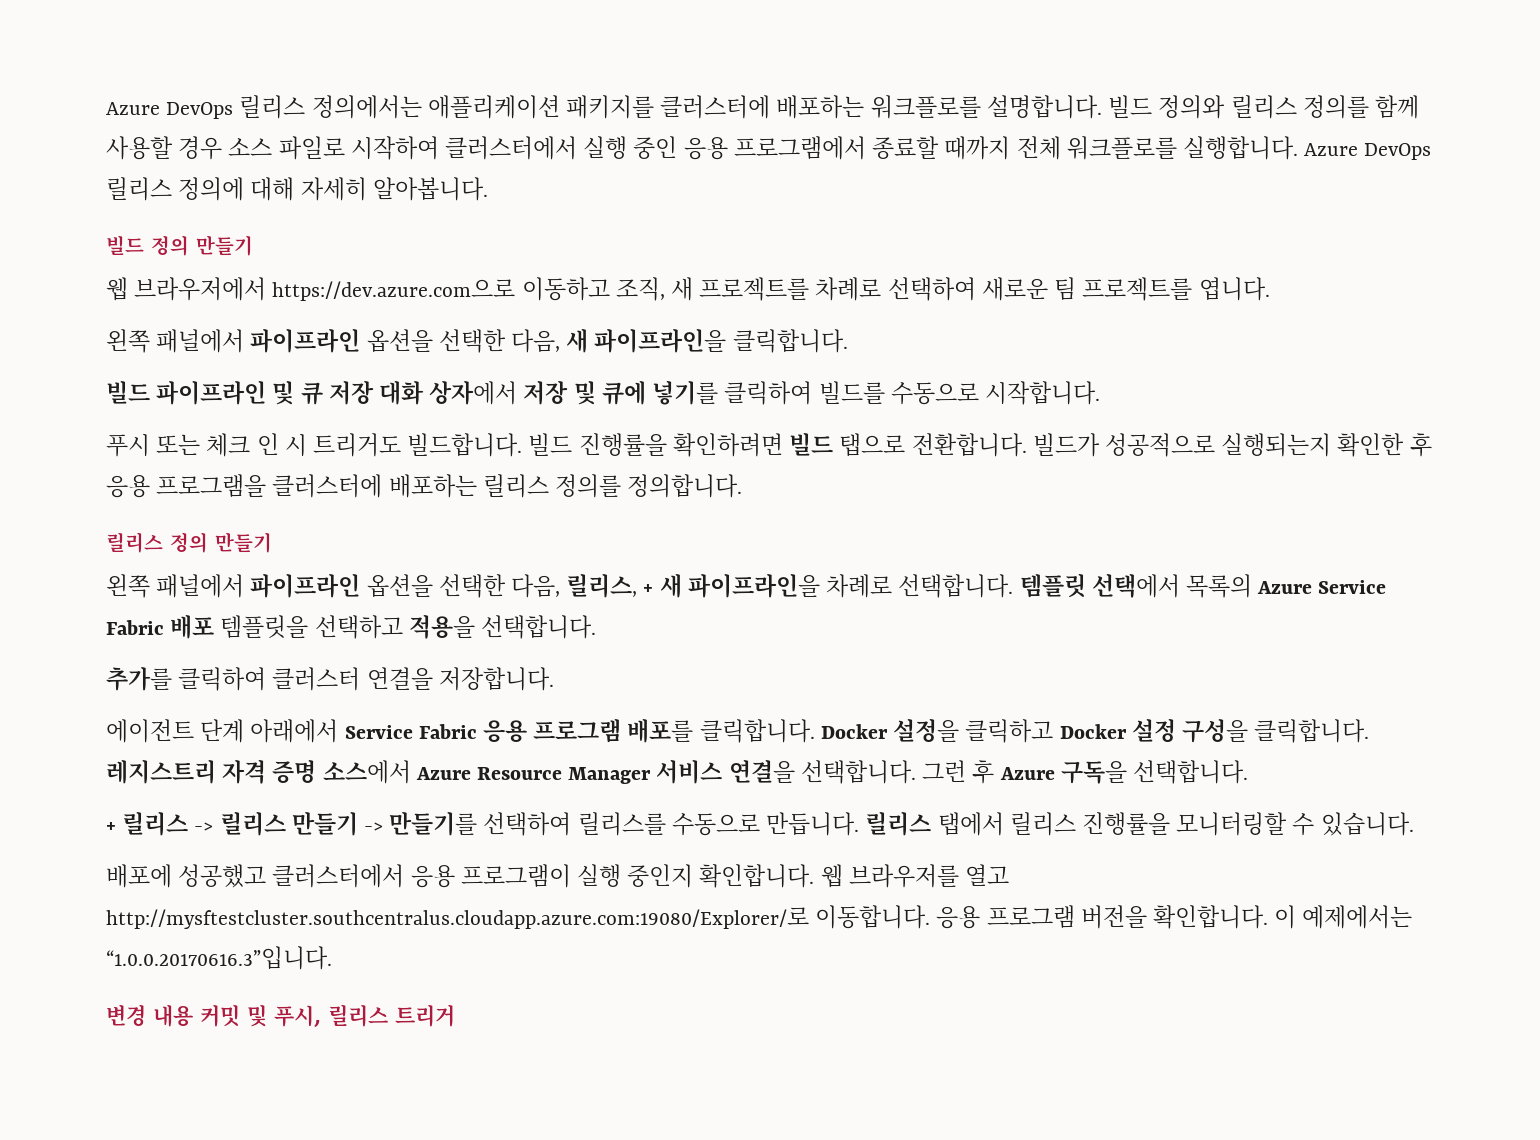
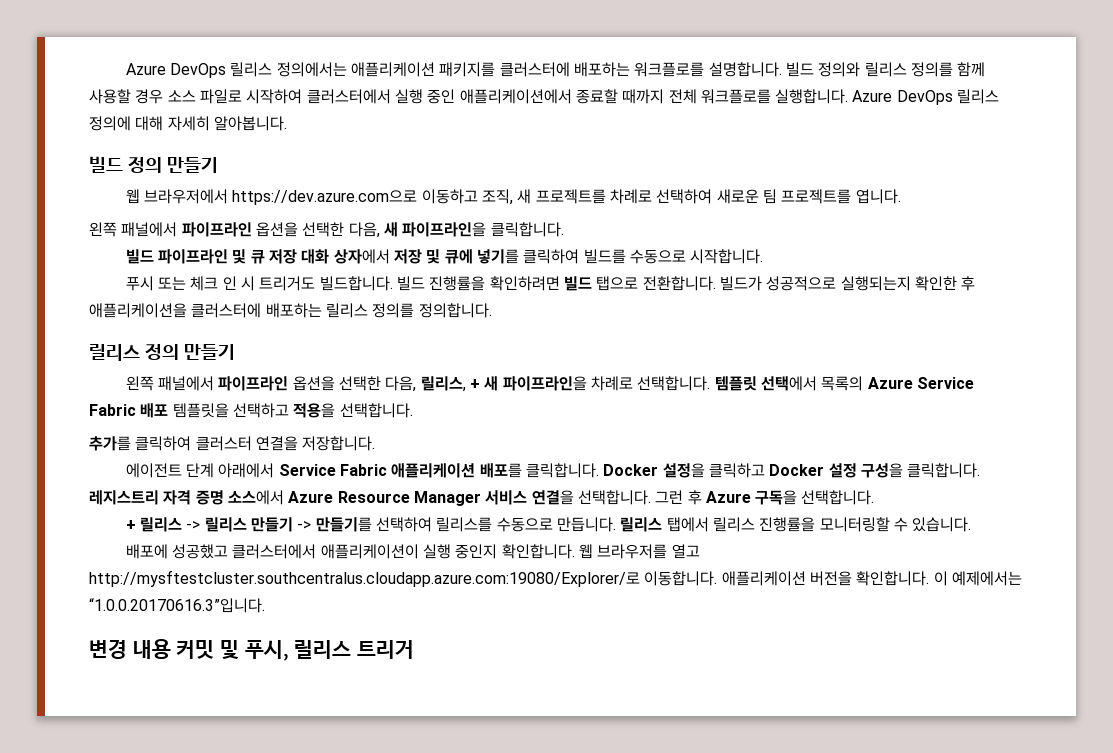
[683,136,866,160] 응용 프로그램에서 -> [459,89,572,104] 애플리케이션에서
[106,474,267,498] 응용 프로그램을 -> [89,303,187,318] 애플리케이션을
[483,719,622,743] 응용 프로그램 -> [391,463,476,478] 애플리케이션
[410,864,571,888] 응용 프로그램이 -> [320,544,419,559] 애플리케이션이
[936,905,1075,929] 응용 프로그램 -> [721,571,806,586] 애플리케이션

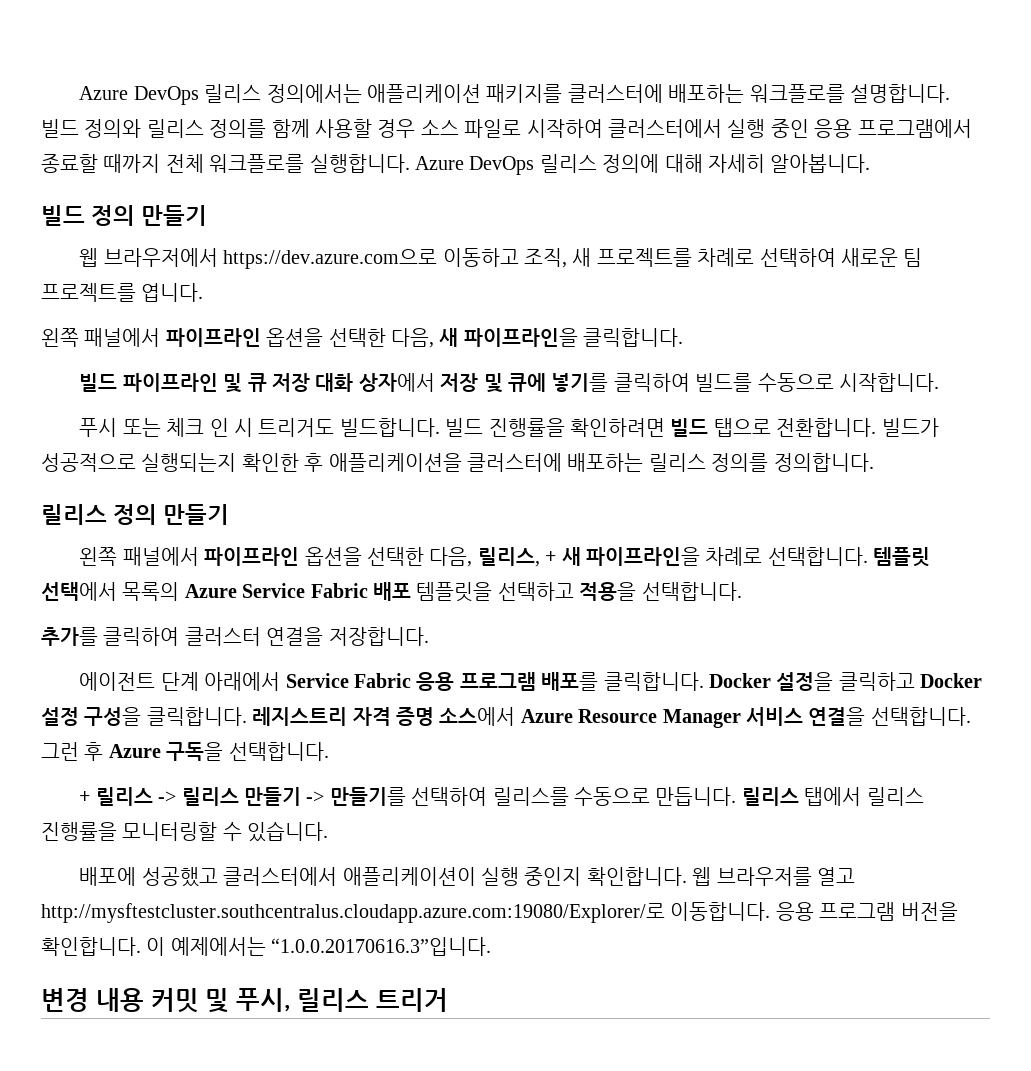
[459,89,572,104] 애플리케이션에서 -> [814,119,972,138] 응용 프로그램에서
[391,463,476,478] 애플리케이션 -> [416,672,536,691] 응용 프로그램
[721,571,806,586] 애플리케이션 -> [775,902,896,921] 응용 프로그램

